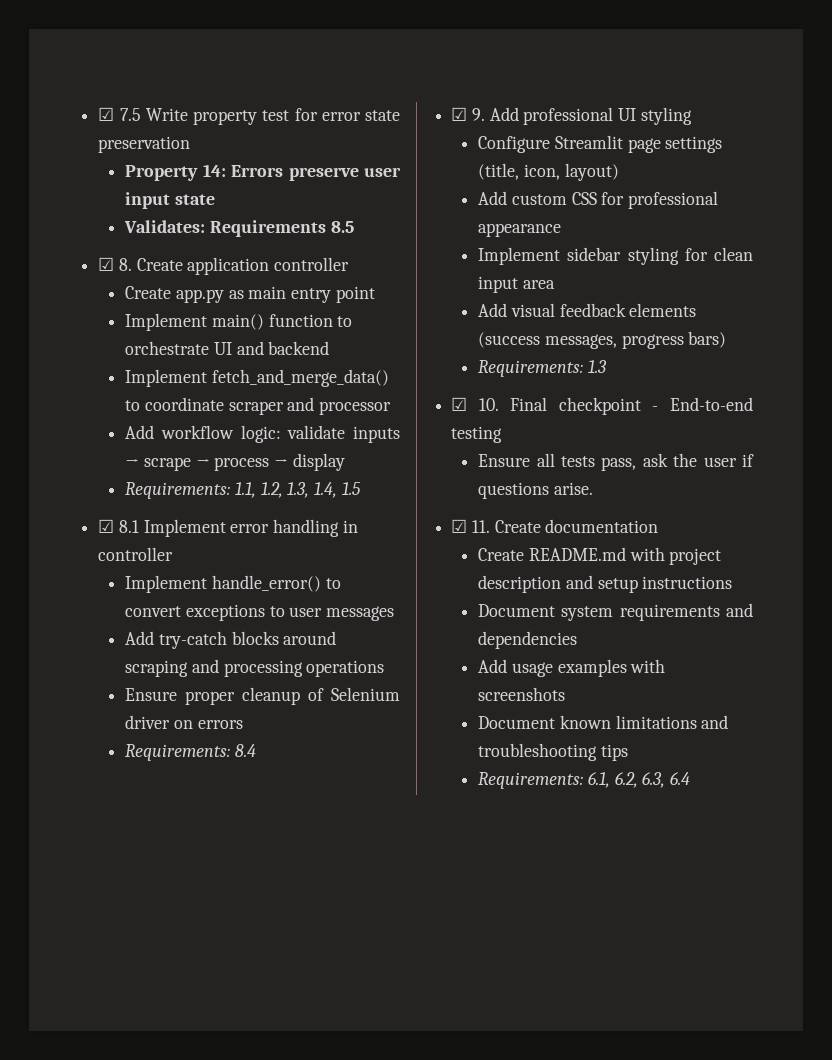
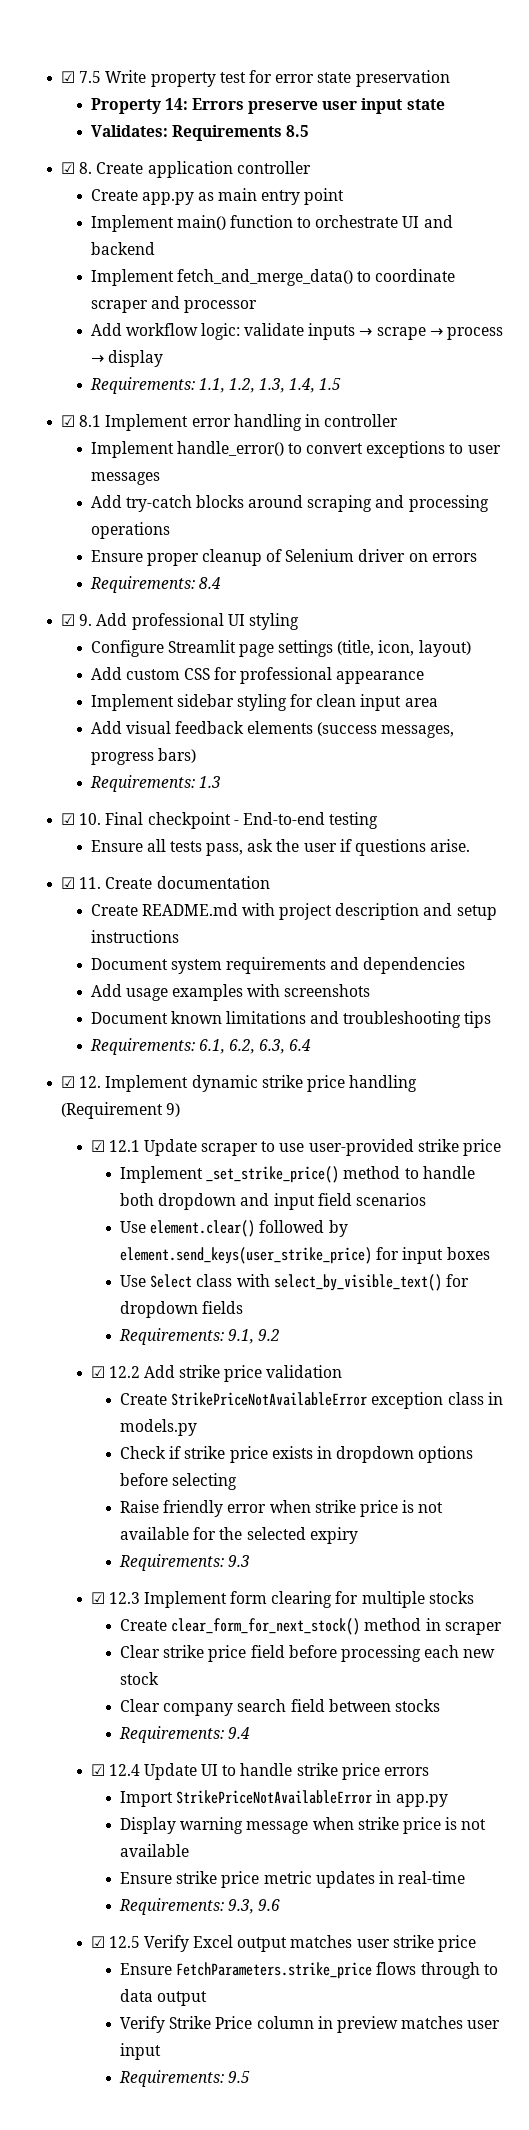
(690, 778) none -> [61,1075,418,1092] [61,1102,181,1119] [90,1139,502,1156] [120,1166,475,1183] [120,1193,426,1210] [120,1220,348,1237] [120,1247,490,1264] [120,1274,469,1291] [120,1301,244,1318] [119,1328,281,1345] [90,1365,343,1382] [120,1392,503,1409] [120,1419,198,1436] [120,1446,474,1463] [120,1473,238,1490] [120,1500,444,1517] [120,1527,358,1544] [119,1554,251,1571] [90,1591,474,1608] [120,1618,502,1635] [120,1645,496,1662] [120,1672,160,1685] [120,1699,440,1716] [119,1726,251,1743] [90,1763,430,1780] [120,1790,448,1807] [120,1817,487,1834] [120,1844,190,1857] [120,1871,466,1888] [119,1898,281,1915] [90,1935,477,1952] [120,1962,498,1979] [120,1989,208,2006] [120,2016,501,2033] [120,2043,162,2060] [119,2070,251,2087] // ☑ 12. Implement dynamic strike price handling (Requirement 9) // ☑ 12.1 Update scraper to use user-provided strike price // Implement _set_strike_price() method to handle both dropdown and input field scenarios // Use element.clear() followed by element.send_keys(user_strike_price) for input boxes // Use Select class with select_by_visible_text() for dropdown fields // Requirements: 9.1, 9.2 // ☑ 12.2 Add strike price validation // Create StrikePriceNotAvailableError exception class in models.py // Check if strike price exists in dropdown options before selecting // Raise friendly error when strike price is not available for the selected expiry // Requirements: 9.3 // ☑ 12.3 Implement form clearing for multiple stocks // Create clear_form_for_next_stock() method in scraper // Clear strike price field before processing each new stock // Clear company search field between stocks // Requirements: 9.4 // ☑ 12.4 Update UI to handle strike price errors // Import StrikePriceNotAvailableError in app.py // Display warning message when strike price is not available // Ensure strike price metric updates in real-time // Requirements: 9.3, 9.6 // ☑ 12.5 Verify Excel output matches user strike price // Ensure FetchParameters.strike_price flows through to data output // Verify Strike Price column in preview matches user input // Requirements: 9.5

